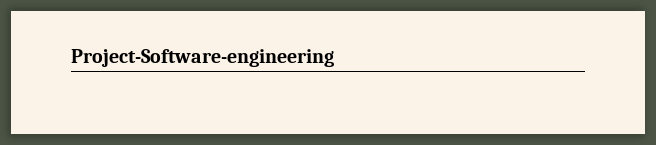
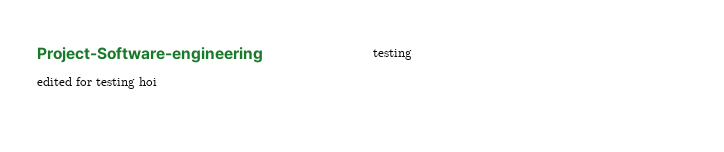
(334, 58) none -> [37,77,157,89] [373,49,412,60] // edited for testing hoi // testing

